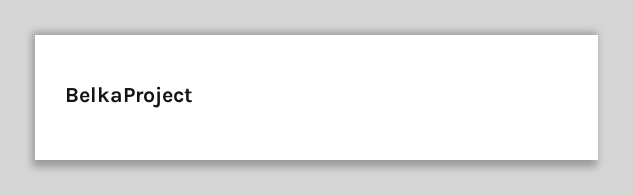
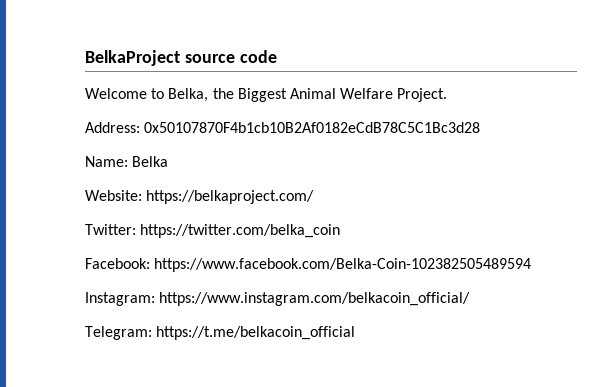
(192, 97) none -> [184,50,277,63] [85,88,448,102] [85,122,481,133] [85,156,169,167] [85,190,315,204] [85,224,341,238] [85,258,532,272] [85,292,471,306] [85,326,356,340] source code // Welcome to Belka, the Biggest Animal Welfare Project. // Address: 0x50107870F4b1cb10B2Af0182eCdB78C5C1Bc3d28 // Name: Belka // Website: https://belkaproject.com/ // Twitter: https://twitter.com/belka_coin // Facebook: https://www.facebook.com/Belka-Coin-102382505489594 // Instagram: https://www.instagram.com/belkacoin_official/ // Telegram: https://t.me/belkacoin_official

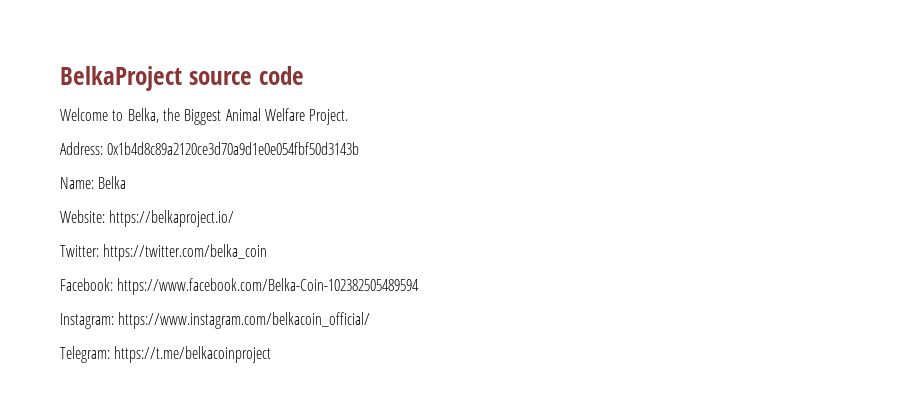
[144,122,481,133] 0x50107870F4b1cb10B2Af0182eCdB78C5C1Bc3d28 -> [107,142,360,155] 0x1b4d8c89a2120ce3d70a9d1e0e054fbf50d3143b
[146,190,315,204] https://belkaproject.com/ -> [109,210,235,227] https://belkaproject.io/
[156,326,356,340] https://t.me/belkacoin_official -> [114,346,272,363] https://t.me/belkacoinproject

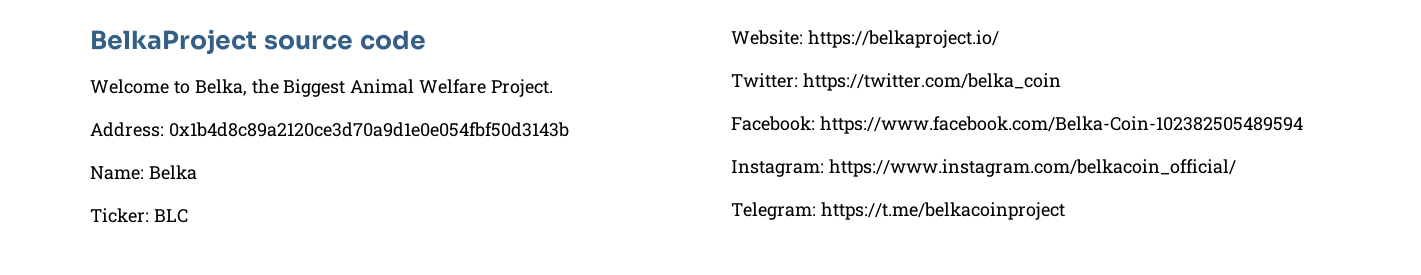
(127, 182) none -> [90,208,188,223] // Ticker: BLC

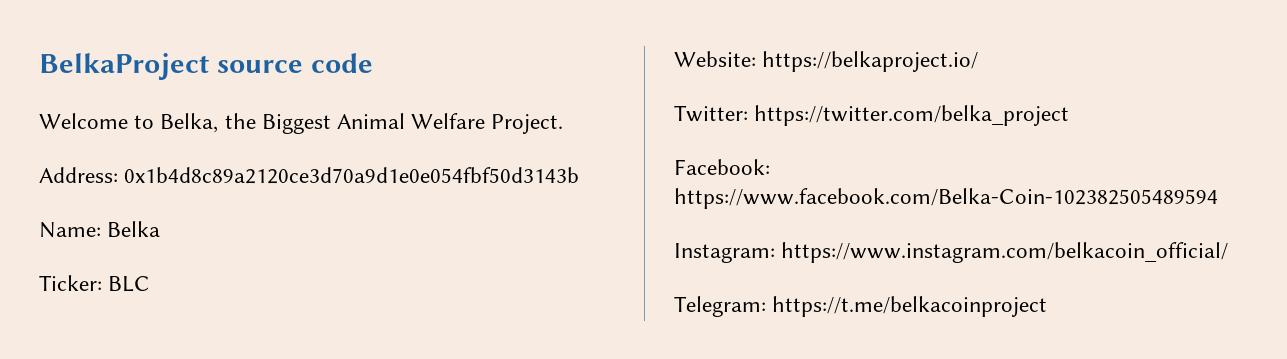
[802,73,1061,91] https://twitter.com/belka_coin -> [754,105,1070,126] https://twitter.com/belka_project

